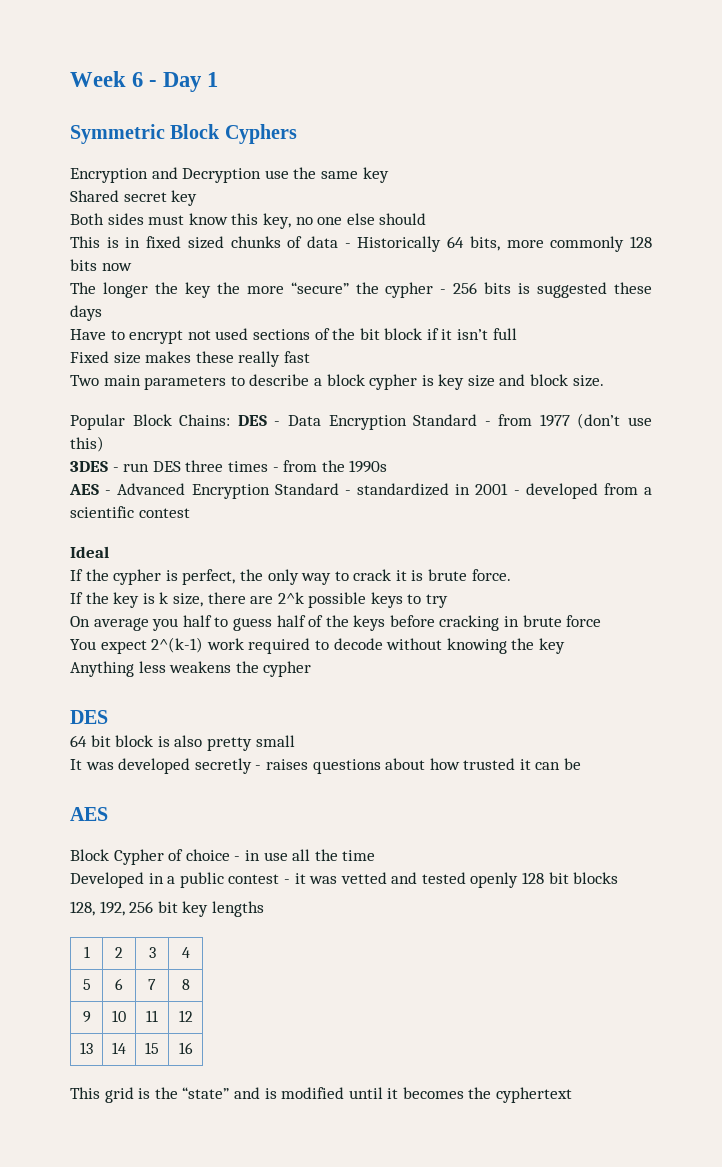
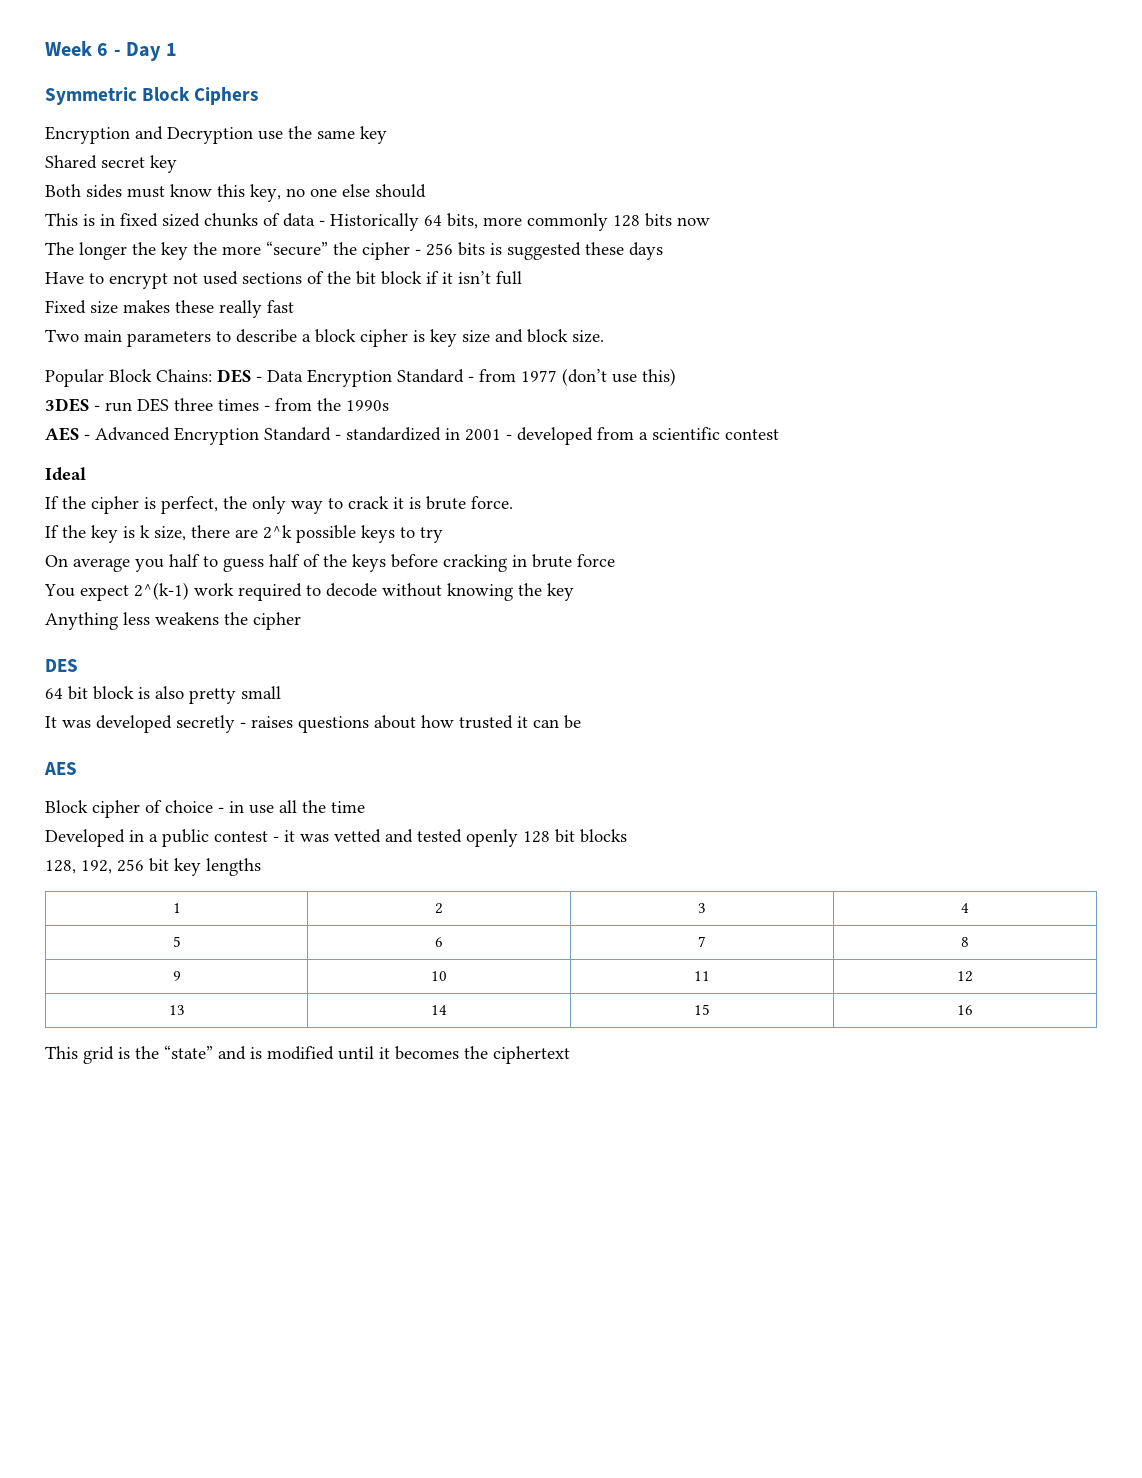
[224,124,297,144] Cyphers -> [194,87,259,105] Ciphers
[385,282,434,298] cypher -> [362,242,410,260] cipher
[369,374,418,390] cypher -> [360,329,408,347] cipher
[113,569,162,585] cypher -> [91,496,139,514] cipher
[263,661,312,677] cypher -> [253,612,301,630] cipher
[113,849,164,865] Cypher -> [92,800,140,818] cipher
[496,1087,573,1103] cyphertext -> [493,1046,570,1064] ciphertext

